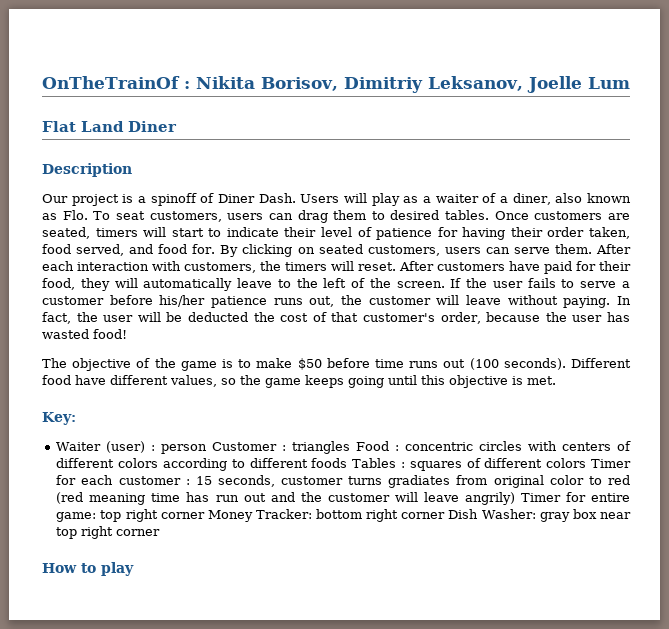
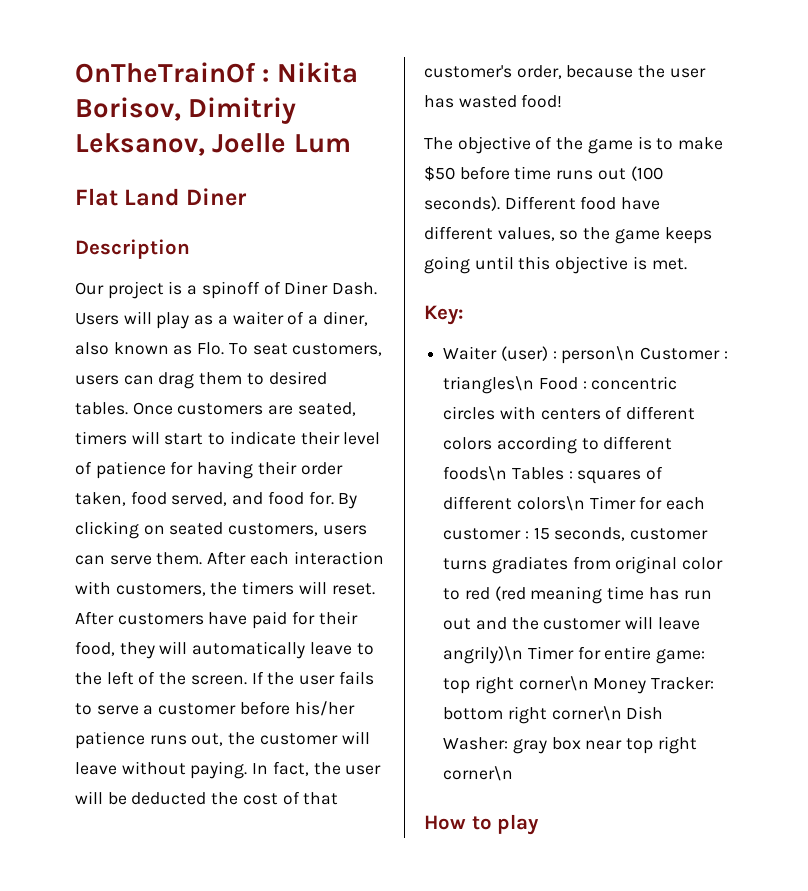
[161,444,208,454] person -> [561,346,636,364] person\n
[292,441,351,454] triangles -> [443,376,535,394] triangles\n
[311,458,348,468] foods -> [443,466,508,481] foods\n
[546,458,587,468] colors -> [516,496,585,511] colors\n
[464,492,515,505] angrily) -> [443,646,524,664] angrily)\n
[160,512,205,519] corner -> [518,676,589,691] corner\n
[401,512,446,519] corner -> [551,706,622,721] corner\n
[116,529,161,536] corner -> [443,766,514,781] corner\n

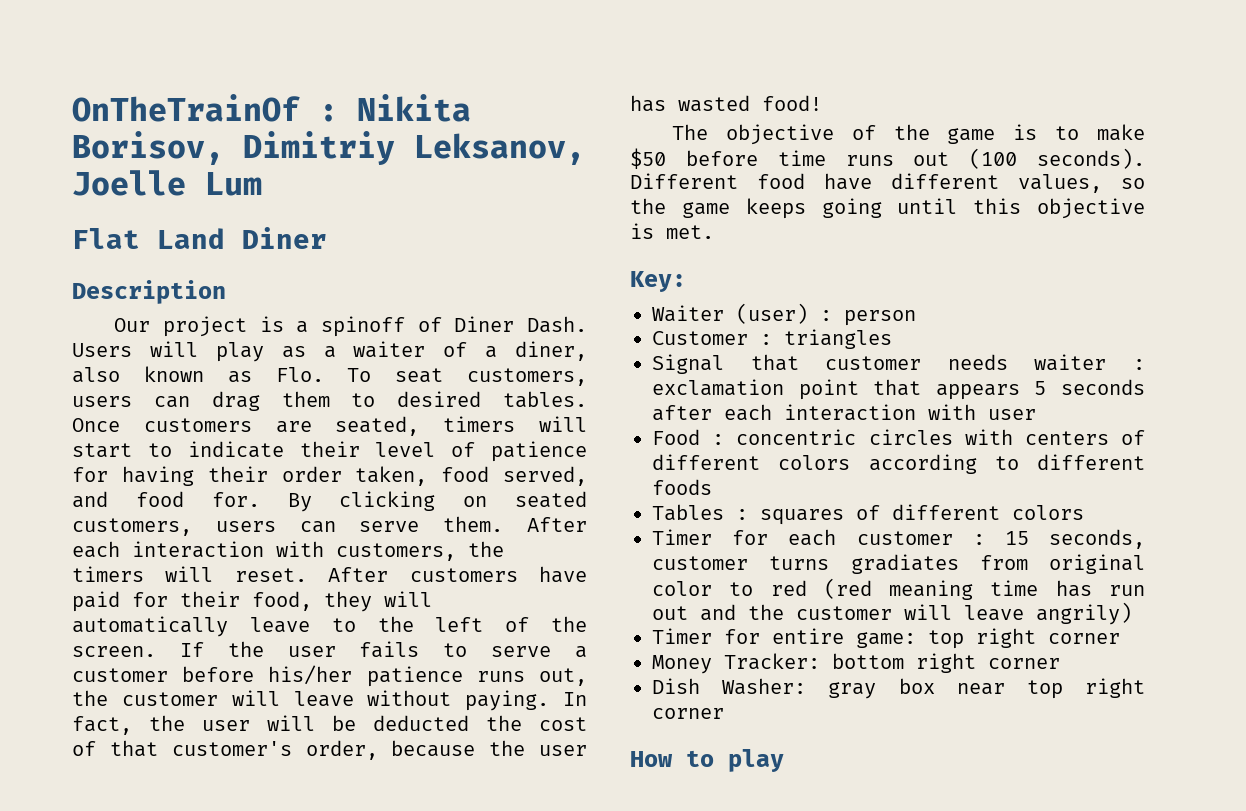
[561,346,636,364] person\n -> [844,310,916,326] person //
[443,376,535,394] triangles\n -> [784,329,892,349] [652,354,1145,374] [652,379,1145,400] [652,404,1036,421] triangles // Signal that customer needs waiter : exclamation point that appears 5 seconds after each interaction with user //
[443,466,508,481] foods\n -> [652,479,712,495] foods //
[516,496,585,511] colors\n -> [1012,505,1084,520] colors //
[443,646,524,664] angrily)\n -> [1036,602,1132,625] angrily) //
[518,676,589,691] corner\n -> [1048,633,1120,644] corner //
[551,706,622,721] corner\n -> [988,658,1060,669] corner //
[443,766,514,781] corner\n -> [652,708,724,719] corner

